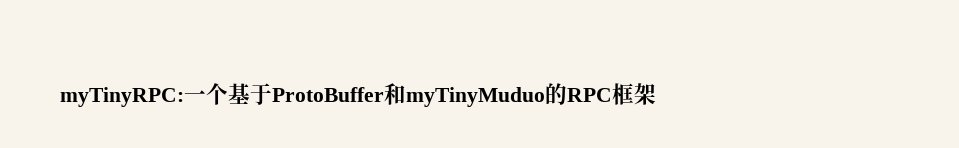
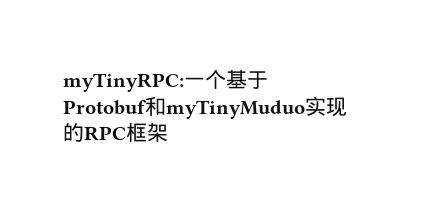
[272,83,545,107] ProtoBuffer和myTinyMuduo -> [63,96,347,119] Protobuf和myTinyMuduo实现

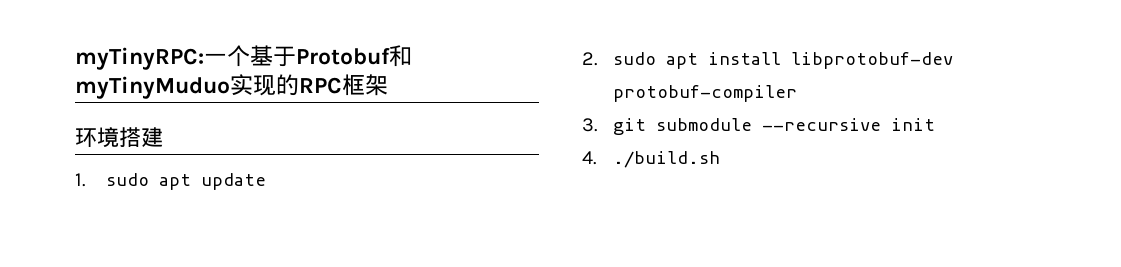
(168, 132) none -> [75,127,163,148] [75,173,266,190] [582,52,953,69] [612,85,797,102] [582,118,935,135] [582,151,720,168] // 环境搭建 // 1. sudo apt update // 2. sudo apt install libprotobuf-dev protobuf-compiler // 3. git submodule --recursive init // 4. ./build.sh

